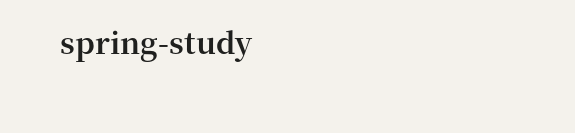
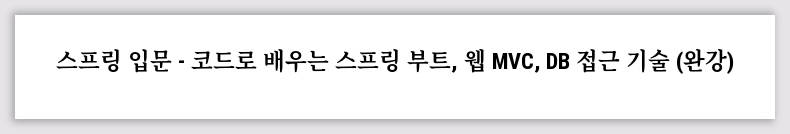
[60,30,253,62] spring-study -> [56,48,734,74] 스프링 입문 - 코드로 배우는 스프링 부트, 웹 MVC, DB 접근 기술 (완강)

